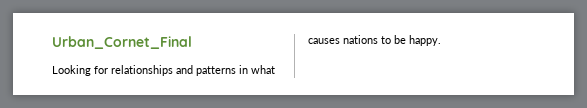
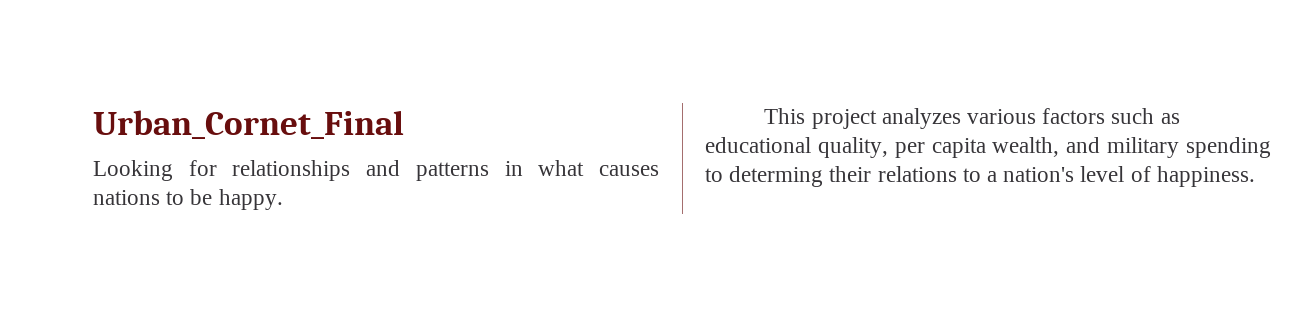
(441, 40) none -> [764,108,1180,129] [705,137,1271,158] [705,166,1255,187] // This project analyzes various factors such as educational quality, per capita wealth, and military spending to determing their relations to a nation's level of happiness.

